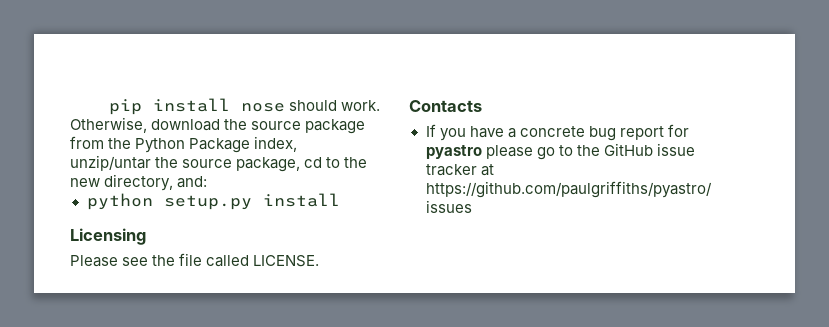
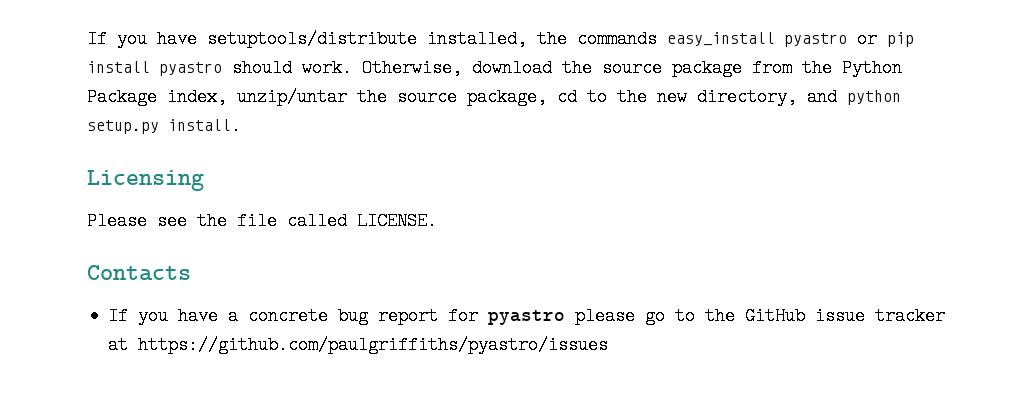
(108, 107) none -> [87,30,877,48] If you have setuptools/distribute installed, the commands easy_install pyastro or
[240,103,285,112] nose -> [159,62,222,76] pyastro
[177,176,208,188] and: // -> [807,88,837,106] and
[262,193,340,207] install -> [168,117,241,135] install.

